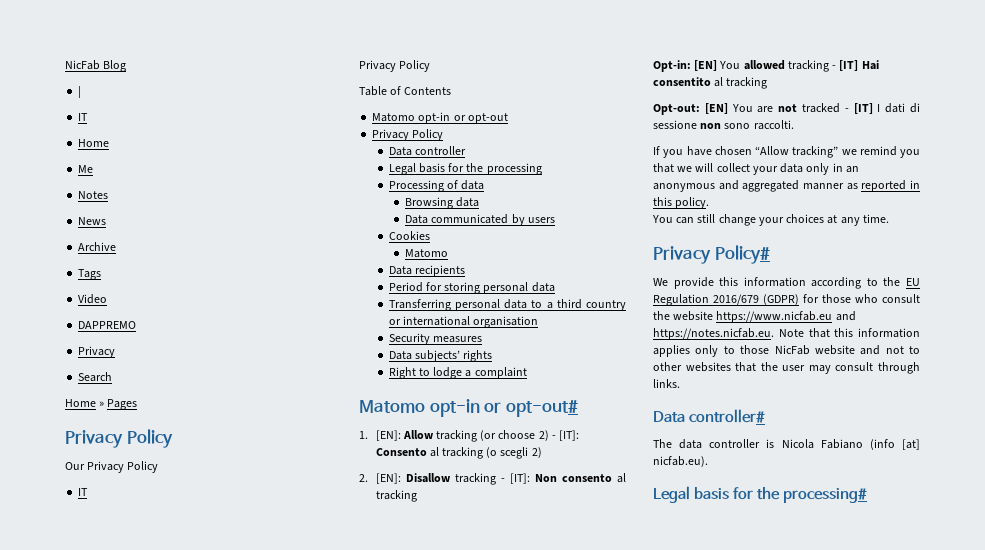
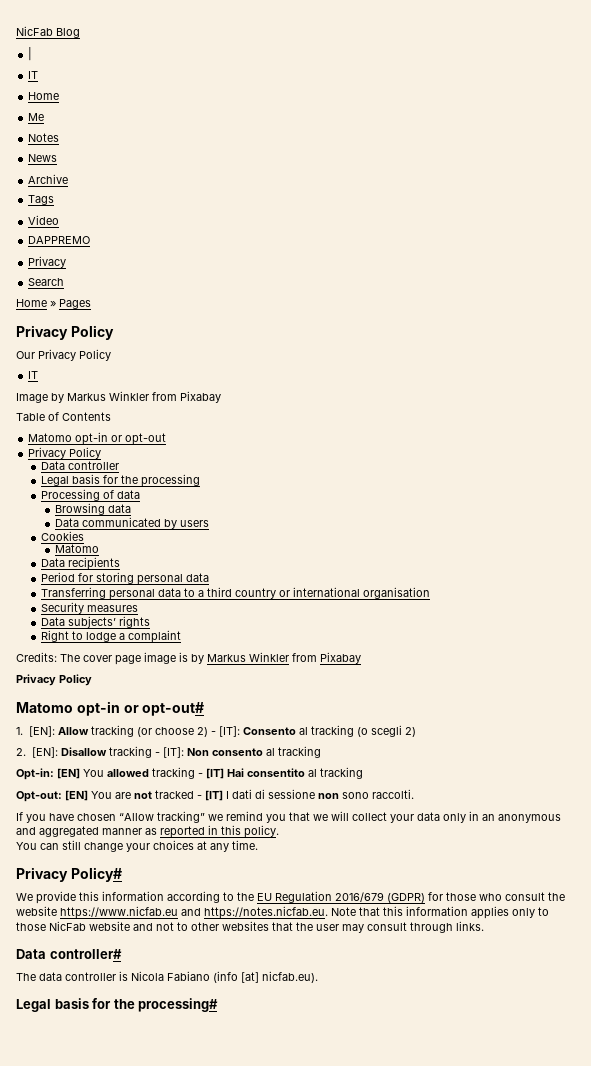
[359,60,431,72] Privacy Policy -> [16,391,221,403] Image by Markus Winkler from Pixabay
(527, 373) none -> [16,652,361,665] [16,674,92,686] // Credits: The cover page image is by Markus Winkler from Pixabay // Privacy Policy

